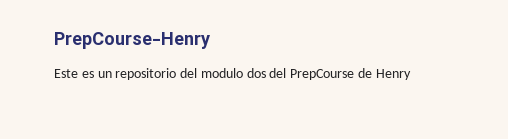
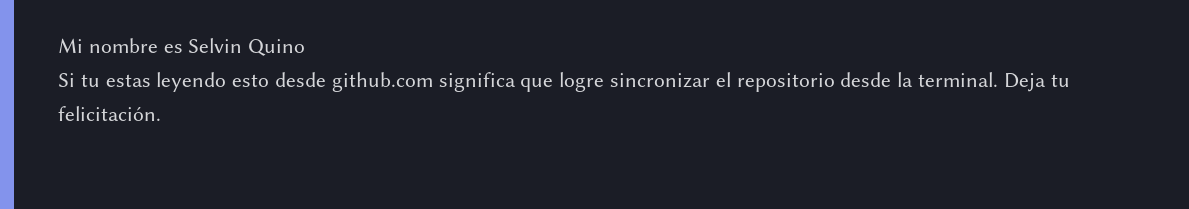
[54,32,210,49] [54,68,411,80] PrepCourse-Henry // Este es un repositorio del modulo dos del PrepCourse de Henry -> [58,38,306,56] [58,72,1070,92] [58,106,161,121] Mi nombre es Selvin Quino // Si tu estas leyendo esto desde github.com significa que logre sincronizar el repositorio desde la terminal. Deja tu felicitación.

